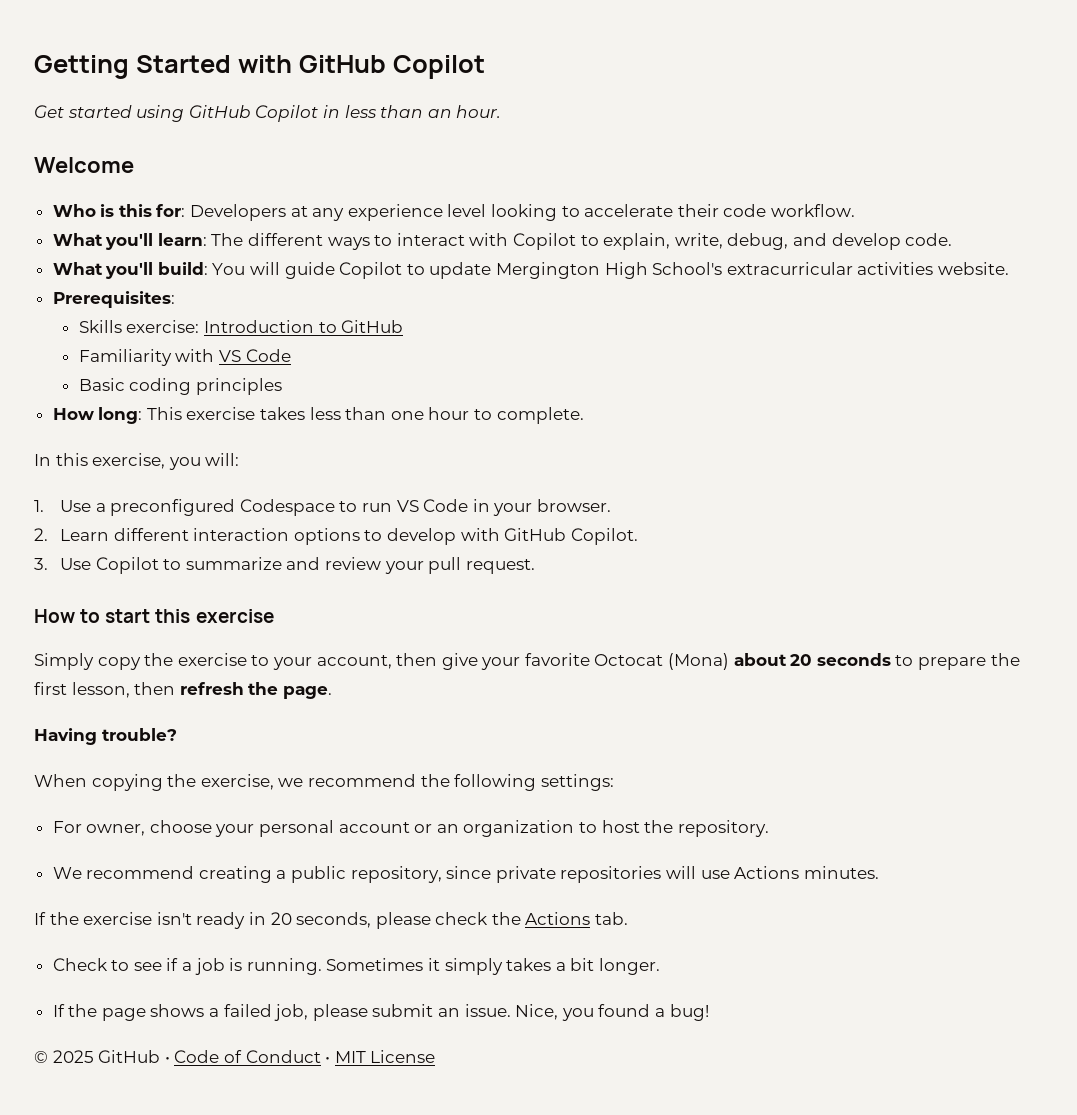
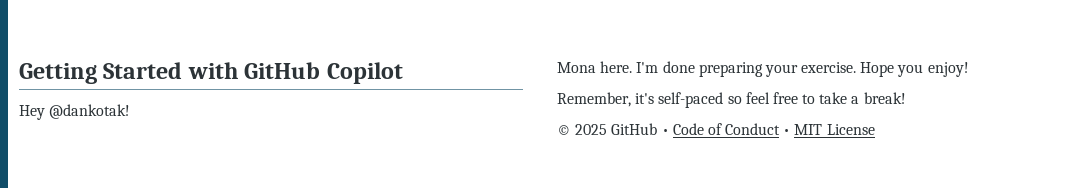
[34,105,502,122] [34,157,134,173] [52,204,855,221] [52,233,953,250] [52,262,1009,279] [52,291,175,308] [78,320,404,333] [78,349,291,366] [78,378,282,395] [52,407,584,424] [34,453,240,470] [34,499,611,516] [34,528,638,545] [34,557,535,574] [34,609,274,623] [34,653,1020,670] [34,682,332,699] [34,728,177,745] [34,774,614,791] [52,820,769,837] [52,866,879,883] [34,912,629,929] [52,958,660,975] [52,1004,709,1021] Get started using GitHub Copilot in less than an hour. // Welcome // Who is this for: Developers at any experience level looking to accelerate their code workflow. // What you'll learn: The different ways to interact with Copilot to explain, write, debug, and develop code. // What you'll build: You will guide Copilot to update Mergington High School's extracurricular activities website. // Prerequisites: // Skills exercise: Introduction to GitHub // Familiarity with VS Code // Basic coding principles // How long: This exercise takes less than one hour to complete. // In this exercise, you will: // 1. Use a preconfigured Codespace to run VS Code in your browser. // 2. Learn different interaction options to develop with GitHub Copilot. // 3. Use Copilot to summarize and review your pull request. // How to start this exercise // Simply copy the exercise to your account, then give your favorite Octocat (Mona) about 20 seconds to prepare the first lesson, then refresh the page. // Having trouble? // When copying the exercise, we recommend the following settings: // For owner, choose your personal account or an organization to host the repository. // We recommend creating a public repository, since private repositories will use Actions minutes. // If the exercise isn't ready in 20 seconds, please check the Actions tab. // Check to see if a job is running. Sometimes it simply takes a bit longer. // If the page shows a failed job, please submit an issue. Nice, you found a bug! -> [19,104,131,120] [557,61,969,77] [557,92,906,108] Hey @dankotak! // Mona here. I'm done preparing your exercise. Hope you enjoy! // Remember, it's self-paced so feel free to take a break!

